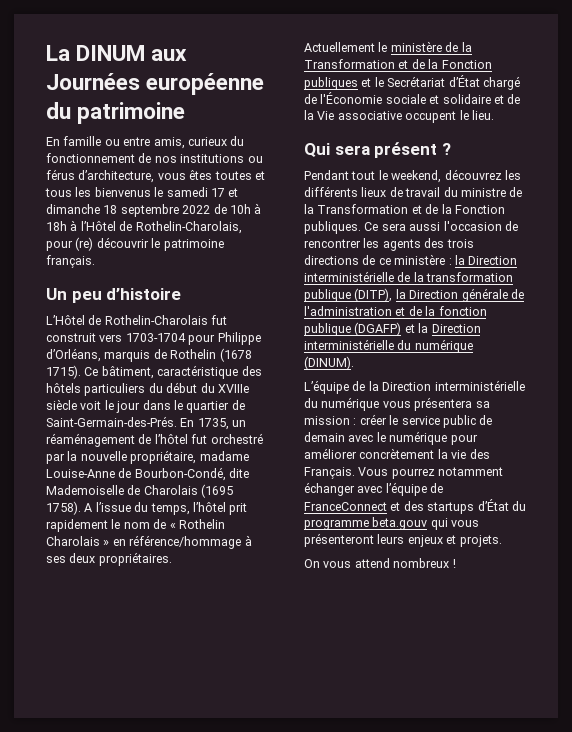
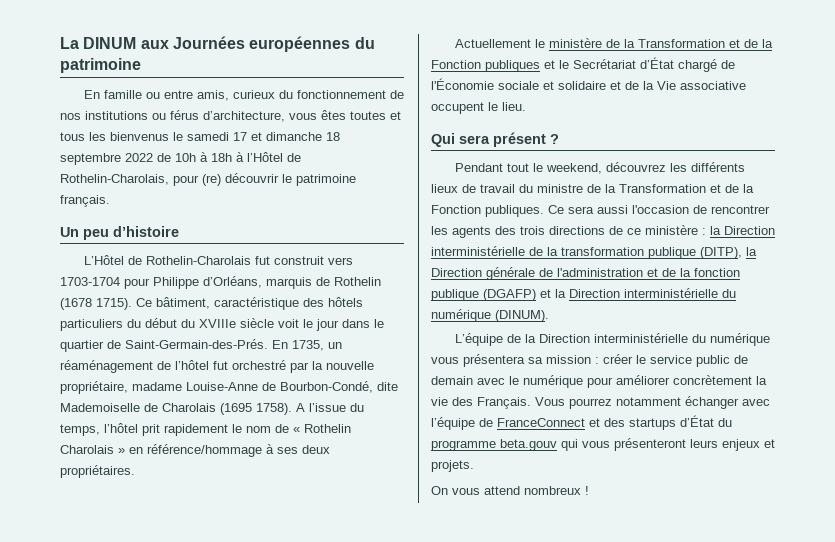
[146,73,265,95] européenne -> [249,36,351,52] européennes

